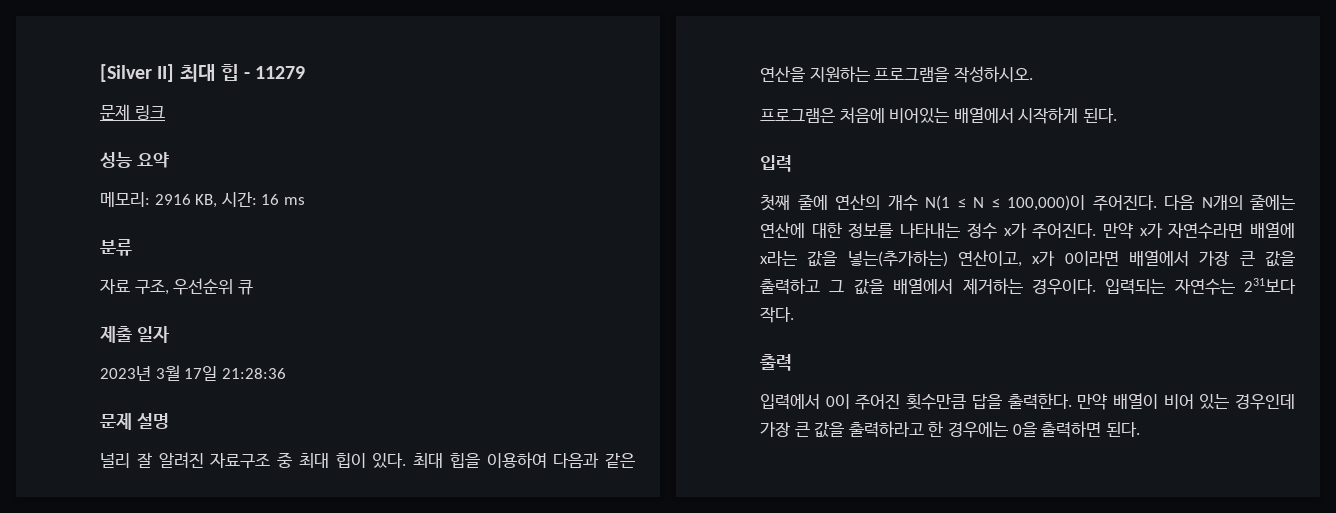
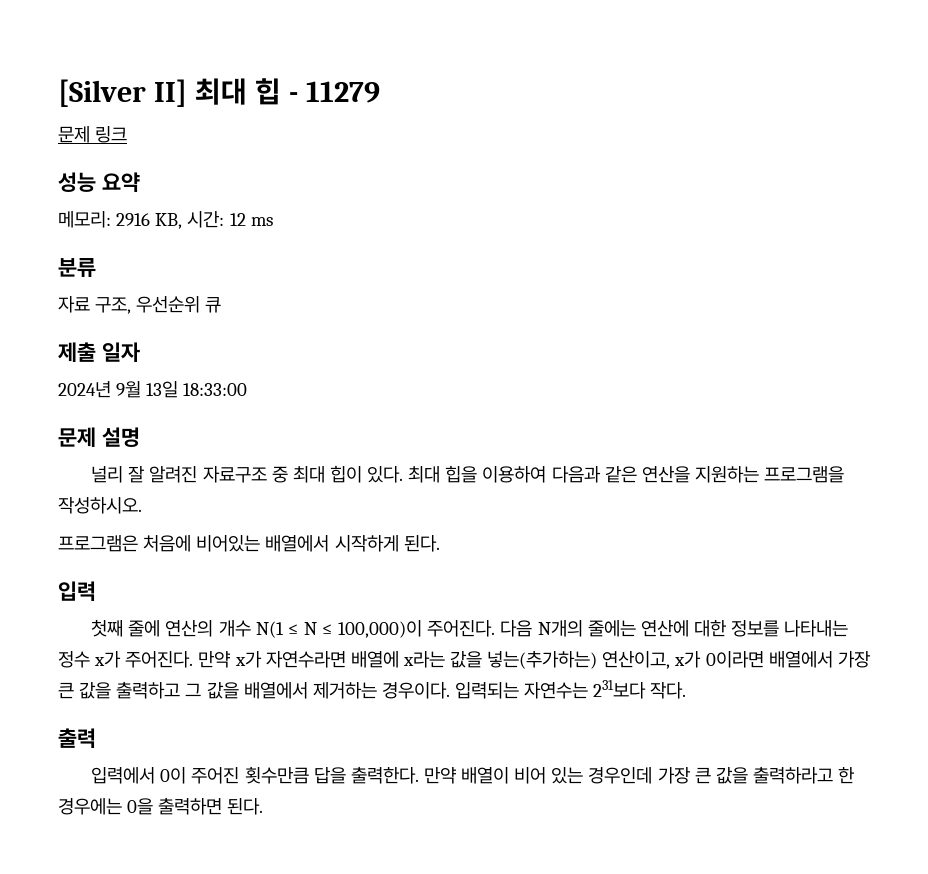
[261,194,280,205] 16 -> [229,213,246,226] 12
[100,365,286,381] 2023년 3월 17일 21:28:36 -> [58,381,248,398] 2024년 9월 13일 18:33:00

